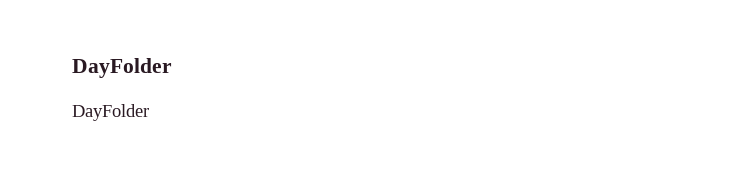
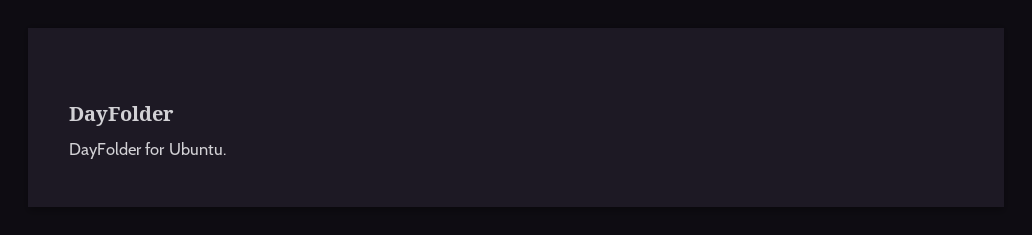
(149, 112) none -> [145,142,226,155] for Ubuntu.

